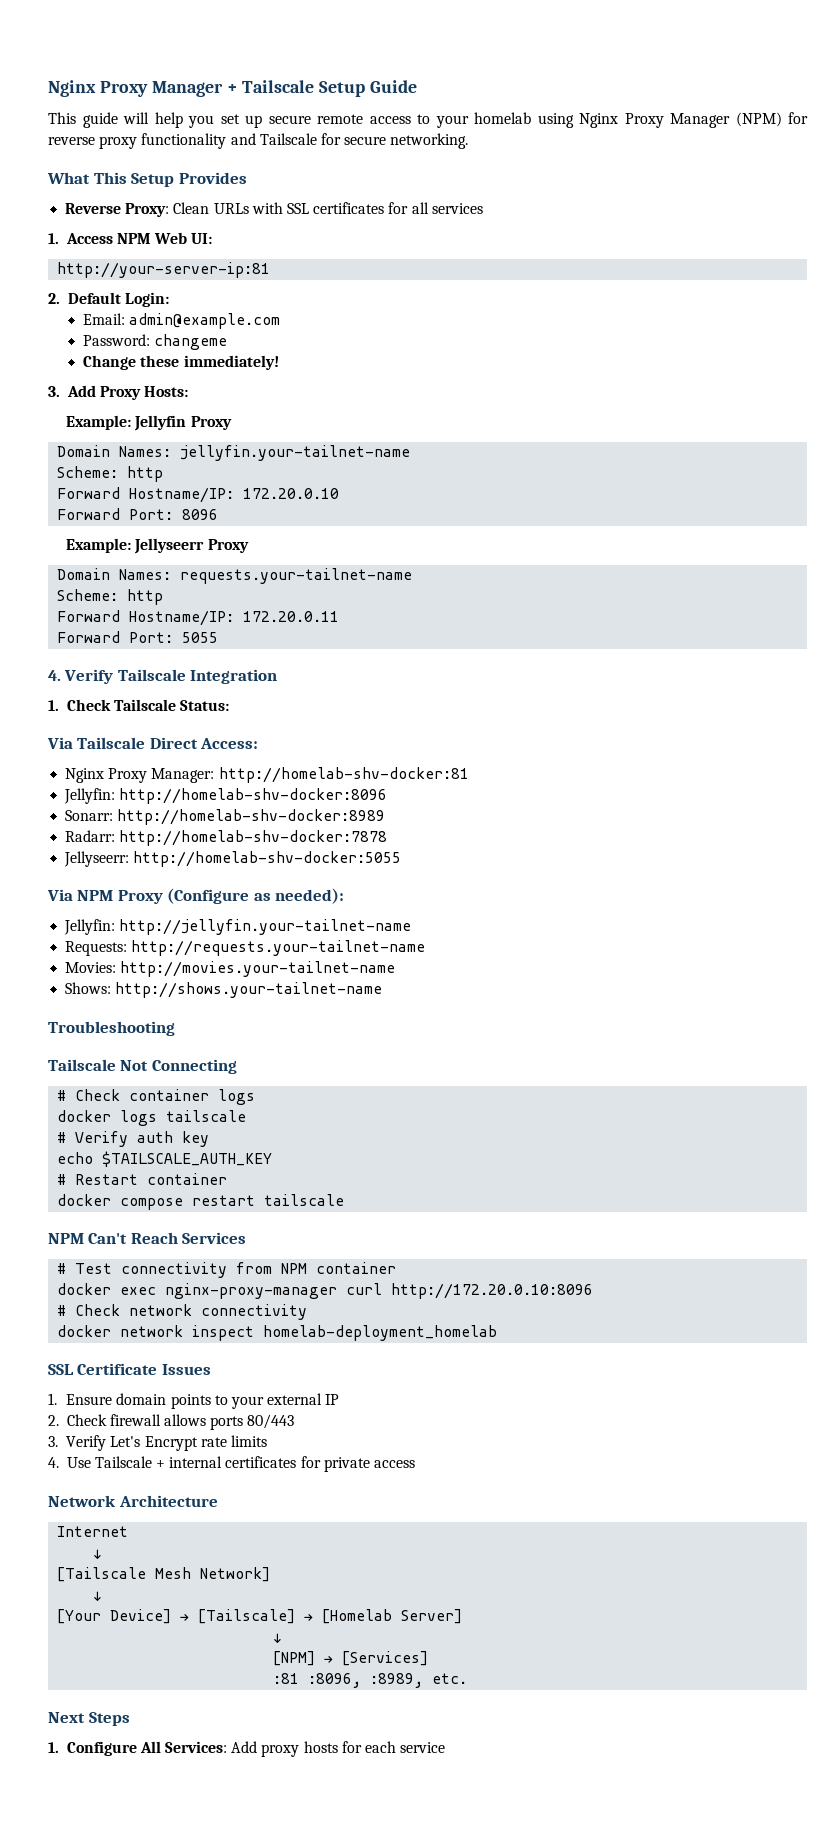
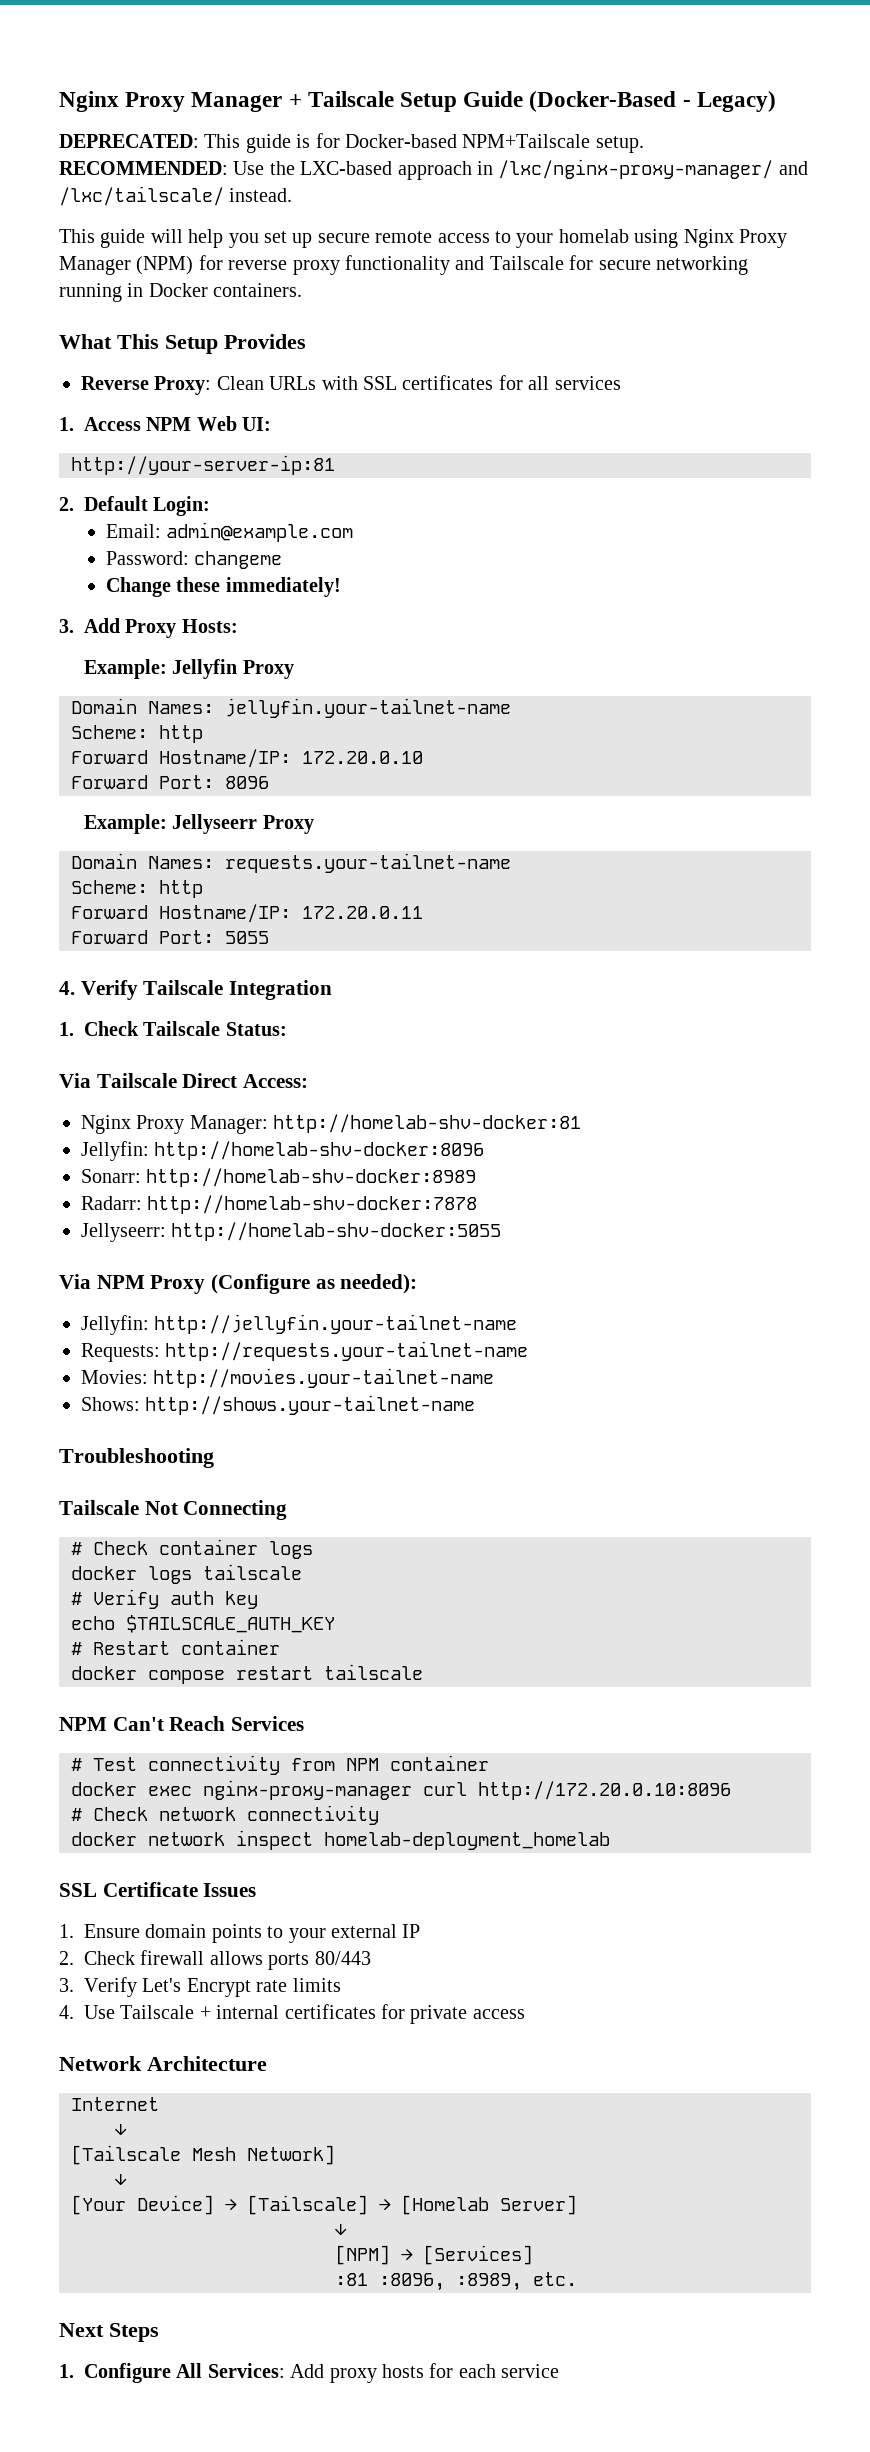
(418, 86) none -> [529,91,776,112] [59,133,644,153] [59,159,808,180] [59,186,293,206] (Docker-Based - Legacy) // DEPRECATED: This guide is for Docker-based NPM+Tailscale setup. RECOMMENDED: Use the LXC-based approach in /lxc/nginx-proxy-manager/ and /lxc/tailscale/ instead.
[390,133,469,149] networking. -> [655,256,748,275] [59,283,303,302] networking running in Docker containers.

